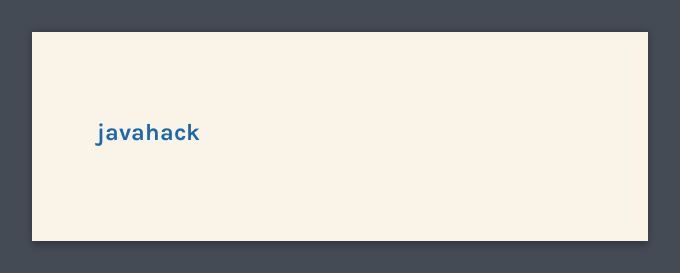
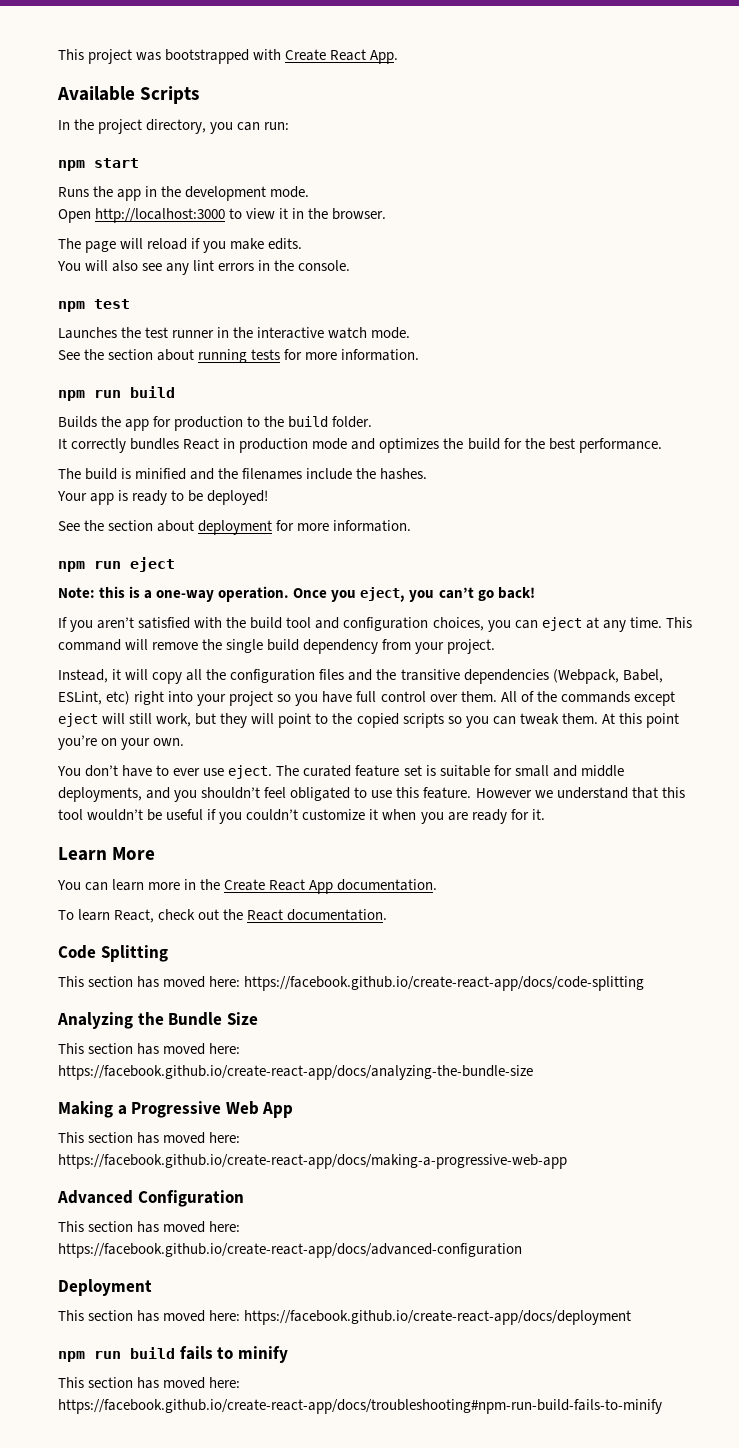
[95,123,200,146] javahack -> [58,49,399,64] [57,86,200,104] [58,119,290,134] [58,158,139,171] [58,186,310,201] [58,208,387,223] [58,238,303,253] [57,260,351,275] [58,299,130,312] [58,327,411,339] [58,349,420,363] [58,386,175,401] [58,416,373,431] [58,438,662,453] [58,468,428,480] [57,490,269,505] [58,520,412,535] [58,557,175,572] [58,586,535,602] [58,617,692,632] [58,639,496,654] [58,669,663,684] [58,691,675,706] [58,713,679,728] [58,735,185,750] [57,765,624,779] [58,787,685,802] [58,809,545,824] [58,847,156,861] [57,879,438,894] [58,909,388,923] [58,945,168,962] [58,976,645,991] [57,1012,258,1029] [58,1043,241,1055] [58,1065,533,1080] [58,1101,294,1118] [58,1132,241,1144] [58,1154,567,1169] [57,1190,244,1207] [58,1221,241,1233] [58,1243,522,1258] [58,1279,152,1296] [58,1310,632,1325] [58,1346,288,1363] [58,1377,241,1389] [58,1399,662,1414] This project was bootstrapped with Create React App. // Available Scripts // In the project directory, you can run: // npm start // Runs the app in the development mode. // Open http://localhost:3000 to view it in the browser. // The page will reload if you make edits. // You will also see any lint errors in the console. // npm test // Launches the test runner in the interactive watch mode. // See the section about running tests for more information. // npm run build // Builds the app for production to the build folder. // It correctly bundles React in production mode and optimizes the build for the best performance. // The build is minified and the filenames include the hashes. // Your app is ready to be deployed! // See the section about deployment for more information. // npm run eject // Note: this is a one-way operation. Once you eject, you can’t go back! // If you aren’t satisfied with the build tool and configuration choices, you can eject at any time. This command will remove the single build dependency from your project. // Instead, it will copy all the configuration files and the transitive dependencies (Webpack, Babel, ESLint, etc) right into your project so you have full control over them. All of the commands except eject will still work, but they will point to the copied scripts so you can tweak them. At this point you’re on your own. // You don’t have to ever use eject. The curated feature set is suitable for small and middle deployments, and you shouldn’t feel obligated to use this feature. However we understand that this tool wouldn’t be useful if you couldn’t customize it when you are ready for it. // Learn More // You can learn more in the Create React App documentation. // To learn React, check out the React documentation. // Code Splitting // This section has moved here: https://facebook.github.io/create-react-app/docs/code-splitting // Analyzing the Bundle Size // This section has moved here: https://facebook.github.io/create-react-app/docs/analyzing-the-bundle-size // Making a Progressive Web App // This section has moved here: https://facebook.github.io/create-react-app/docs/making-a-progressive-web-app // Advanced Configuration // This section has moved here: https://facebook.github.io/create-react-app/docs/advanced-configuration // Deployment // This section has moved here: https://facebook.github.io/create-react-app/docs/deployment // npm run build fails to minify // This section has moved here: https://facebook.github.io/create-react-app/docs/troubleshooting#npm-run-build-fails-to-minify

